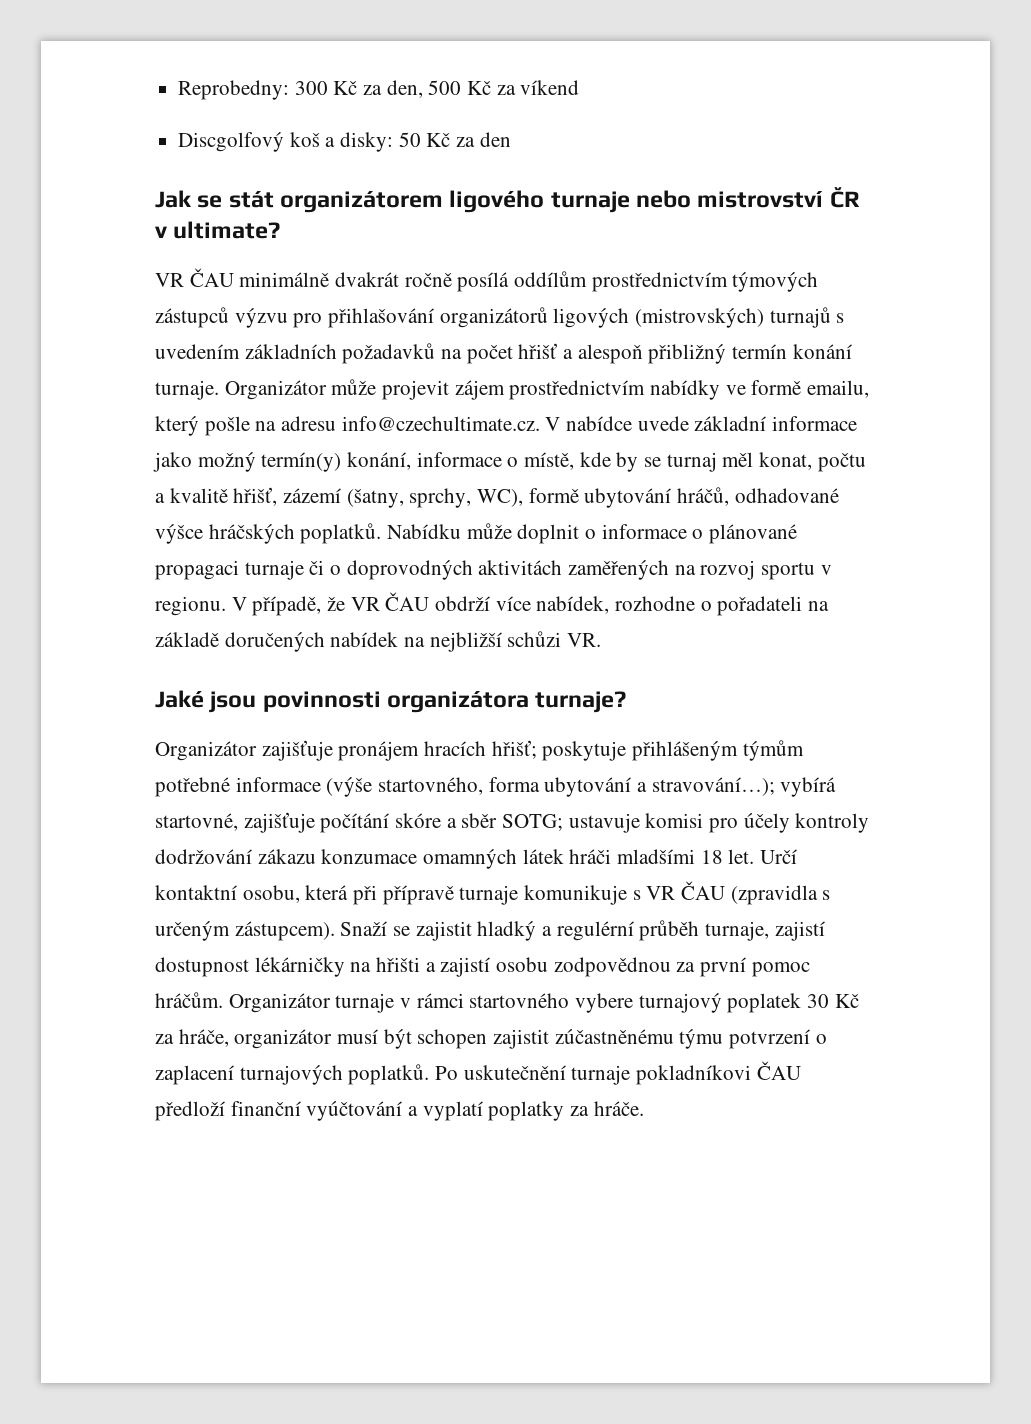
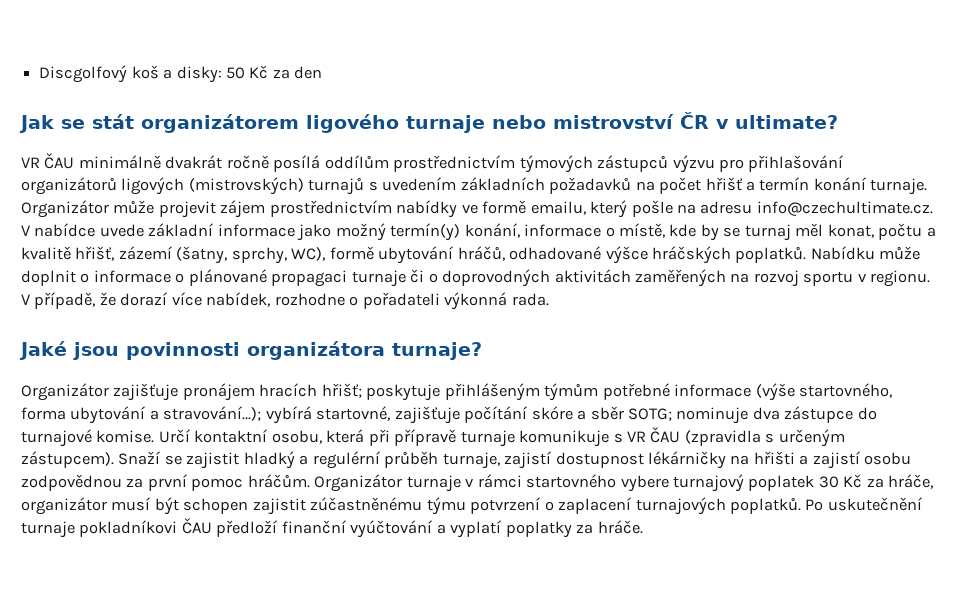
[178,80,580,100] Reprobedny: 300 Kč za den, 500 Kč za víkend // -> (39, 74) none
[577,344,727,364] alespoň přibližný -> (756, 186) none
[350,592,491,611] VR ČAU obdrží -> [120,292,168,306] dorazí
[808,601,830,611] [155,631,602,652] na základě doručených nabídek na nejbližší schůzi VR. -> [444,292,549,310] výkonná rada.
[568,813,870,833] [155,849,755,869] ustavuje komisi pro účely kontroly dodržování zákazu konzumace omamných látek hráči mladšími 18 let. -> [676,406,877,424] [21,429,155,447] nominuje dva zástupce do turnajové komise.

